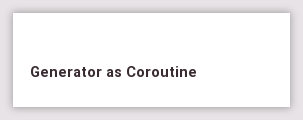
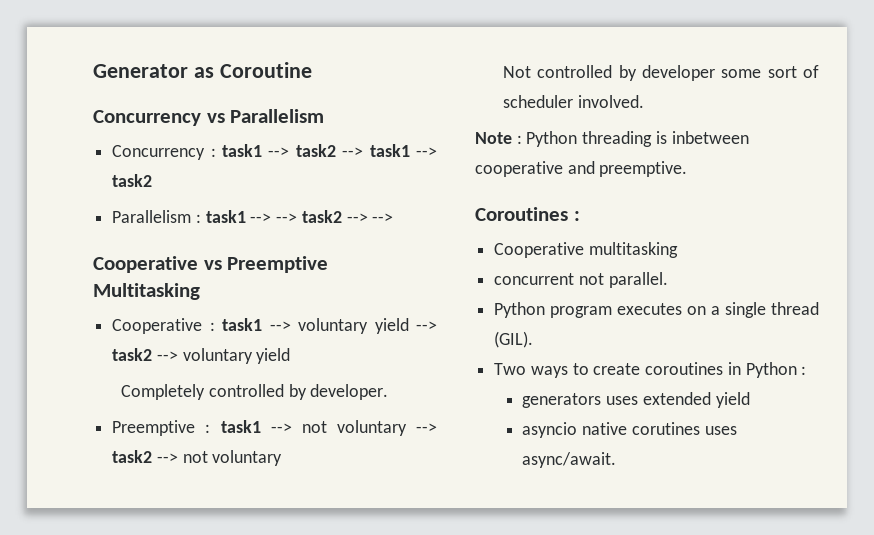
(197, 71) none -> [93,109,325,126] [112,144,437,160] [112,174,153,187] [112,210,394,223] [93,256,329,273] [93,283,200,300] [112,318,437,334] [112,348,291,364] [121,384,389,400] [112,420,437,436] [112,450,283,466] [503,65,819,81] [503,95,644,108] [475,131,749,147] [475,161,688,177] [475,207,580,221] [494,242,678,258] [494,272,668,288] [494,302,819,318] [494,331,534,348] [494,362,807,378] [522,392,750,408] [522,422,737,438] [522,452,617,468] // Concurrency vs Parallelism // Concurrency : task1 --> task2 --> task1 --> task2 // Parallelism : task1 --> --> task2 --> --> // Cooperative vs Preemptive Multitasking // Cooperative : task1 --> voluntary yield --> task2 --> voluntary yield // Completely controlled by developer. // Preemptive : task1 --> not voluntary --> task2 --> not voluntary // Not controlled by developer some sort of scheduler involved. // Note : Python threading is inbetween cooperative and preemptive. // Coroutines : // Cooperative multitasking // concurrent not parallel. // Python program executes on a single thread (GIL). // Two ways to create coroutines in Python : // generators uses extended yield // asyncio native corutines uses async/await.

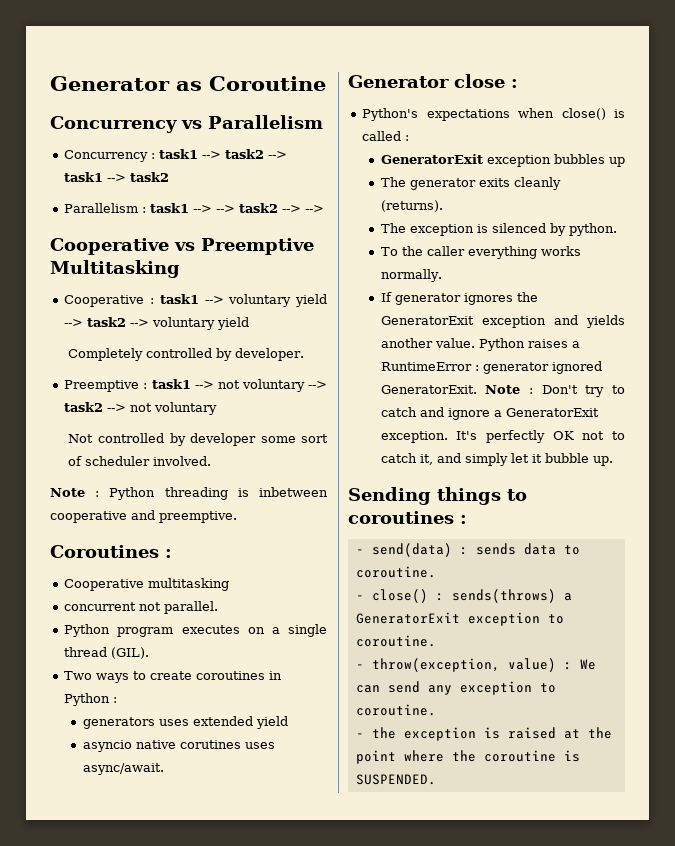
(617, 460) none -> [348,74,518,88] [362,108,625,121] [362,131,410,141] [380,154,625,167] [380,177,561,190] [380,200,443,212] [380,223,617,236] [380,246,581,259] [380,269,442,282] [380,292,538,305] [380,315,625,328] [380,338,580,351] [380,361,602,374] [380,385,625,397] [380,407,599,420] [380,430,625,443] [380,453,613,466] [348,487,527,505] [348,511,467,524] [355,543,580,557] [355,566,436,578] [355,589,572,603] [355,612,564,626] [355,635,436,647] [355,658,596,672] [355,681,556,695] [355,704,436,716] [355,727,612,741] [355,750,580,764] [355,774,436,785] // Generator close : // Python's expectations when close() is called : // GeneratorExit exception bubbles up // The generator exits cleanly (returns). // The exception is silenced by python. // To the caller everything works normally. // If generator ignores the GeneratorExit exception and yields another value. Python raises a RuntimeError : generator ignored GeneratorExit. Note : Don't try to catch and ignore a GeneratorExit exception. It's perfectly OK not to catch it, and simply let it bubble up. // Sending things to coroutines : // - send(data) : sends data to coroutine. // - close() : sends(throws) a GeneratorExit exception to coroutine. // - throw(exception, value) : We can send any exception to coroutine. // - the exception is raised at the point where the coroutine is SUSPENDED.

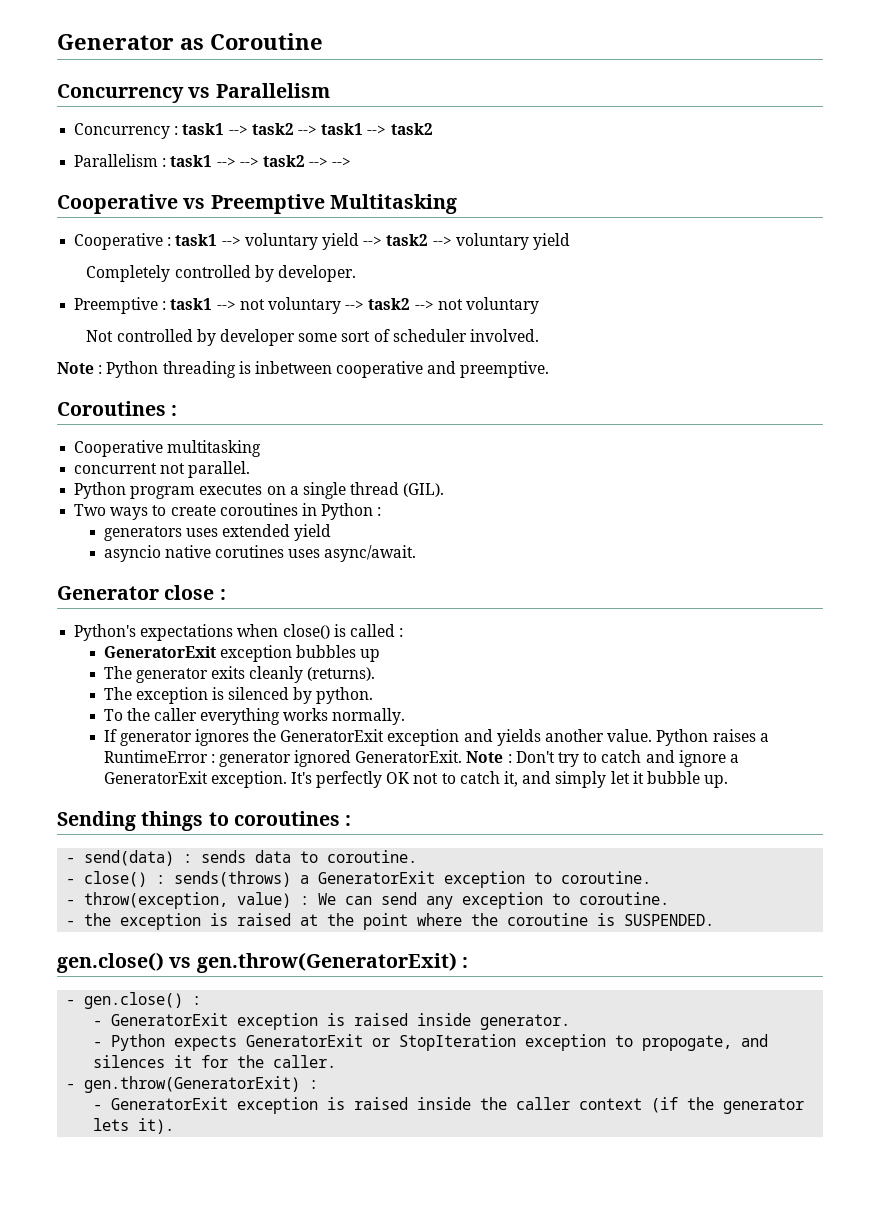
(436, 779) none -> [57,952,468,973] [66,992,202,1009] [93,1013,571,1030] [93,1034,769,1051] [93,1055,337,1068] [66,1076,319,1093] [93,1097,805,1114] [93,1118,175,1134] // gen.close() vs gen.throw(GeneratorExit) : // - gen.close() : // - GeneratorExit exception is raised inside generator. // - Python expects GeneratorExit or StopIteration exception to propogate, and silences it for the caller. // - gen.throw(GeneratorExit) : // - GeneratorExit exception is raised inside the caller context (if the generator lets it).

